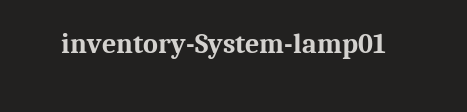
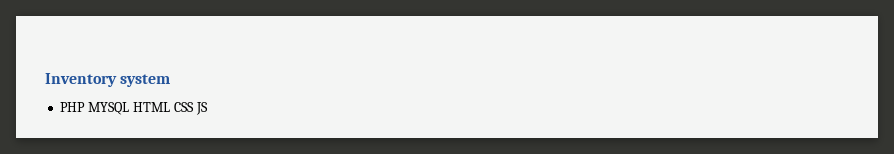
[61,33,386,59] inventory-System-lamp01 -> [45,73,171,87] [60,102,208,115] Inventory system // PHP MYSQL HTML CSS JS

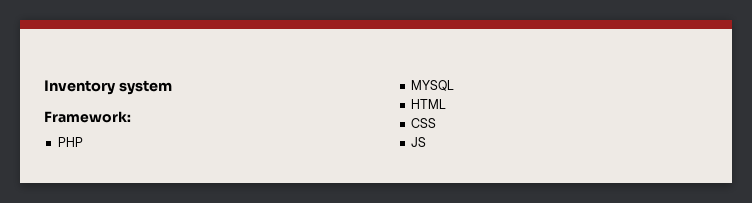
(171, 80) none -> [44,111,131,123] // Framework:
(86, 107) none -> (83, 142) //
(130, 108) none -> (454, 85) //
(170, 107) none -> (446, 104) //
(194, 107) none -> (436, 123) //

